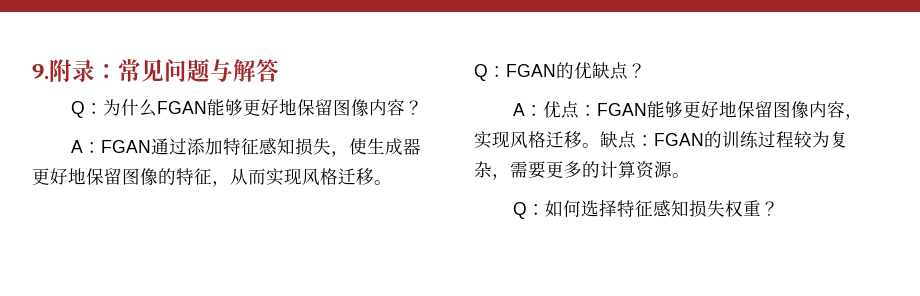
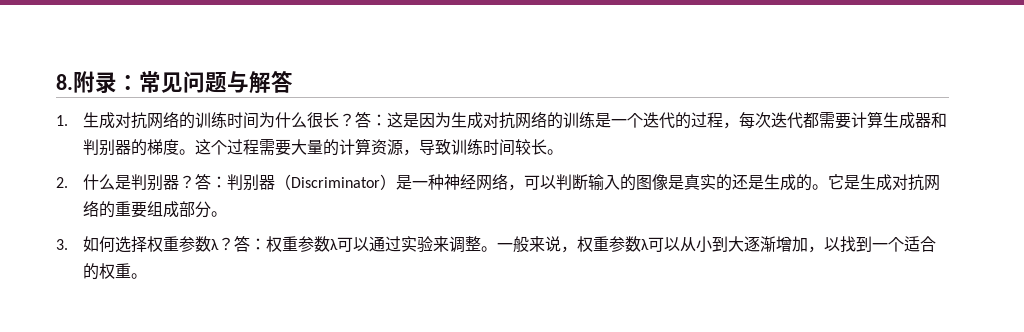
[32,64,49,79] 9. -> [56,74,73,90] 8.
[70,99,423,118] [70,138,421,157] [32,168,392,187] [474,62,646,81] [512,101,863,120] [474,131,848,149] [474,161,690,180] [512,199,779,219] Q：为什么FGAN能够更好地保留图像内容？ // A：FGAN通过添加特征感知损失，使生成器更好地保留图像的特征，从而实现风格迁移。 // Q：FGAN的优缺点？ // A：优点：FGAN能够更好地保留图像内容，实现风格迁移。缺点：FGAN的训练过程较为复杂，需要更多的计算资源。 // Q：如何选择特征感知损失权重？ -> [56,111,948,129] [83,138,564,156] [56,173,941,191] [83,200,228,218] [56,236,937,253] [83,263,148,280] 1.生成对抗网络的训练时间为什么很长？答：这是因为生成对抗网络的训练是一个迭代的过程，每次迭代都需要计算生成器和判别器的梯度。这个过程需要大量的计算资源，导致训练时间较长。 // 2.什么是判别器？答：判别器（Discriminator）是一种神经网络，可以判断输入的图像是真实的还是生成的。它是生成对抗网络的重要组成部分。 // 3.如何选择权重参数λ？答：权重参数λ可以通过实验来调整。一般来说，权重参数λ可以从小到大逐渐增加，以找到一个适合的权重。

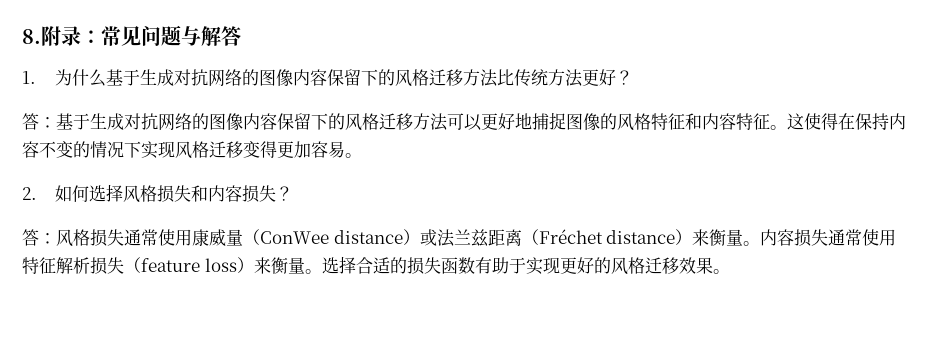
[83,111,948,129] [83,138,564,156] [56,173,941,191] [83,200,228,218] [56,239,68,250] 生成对抗网络的训练时间为什么很长？答：这是因为生成对抗网络的训练是一个迭代的过程，每次迭代都需要计算生成器和判别器的梯度。这个过程需要大量的计算资源，导致训练时间较长。 // 2.什么是判别器？答：判别器（Discriminator）是一种神经网络，可以判断输入的图像是真实的还是生成的。它是生成对抗网络的重要组成部分。 // 3. -> [54,69,633,87] [22,112,906,131] [22,141,362,159] [22,187,37,200] 为什么基于生成对抗网络的图像内容保留下的风格迁移方法比传统方法更好？ // 答：基于生成对抗网络的图像内容保留下的风格迁移方法可以更好地捕捉图像的风格特征和内容特征。这使得在保持内容不变的情况下实现风格迁移变得更加容易。 // 2.
[147,236,937,253] [83,263,132,280] 权重参数λ？答：权重参数λ可以通过实验来调整。一般来说，权重参数λ可以从小到大逐渐增加，以找到一个适合的权重 -> [122,185,293,203] [22,229,897,247] [22,256,713,275] 风格损失和内容损失？ // 答：风格损失通常使用康威量（ConWee distance）或法兰兹距离（Fréchet distance）来衡量。内容损失通常使用特征解析损失（feature loss）来衡量。选择合适的损失函数有助于实现更好的风格迁移效果

